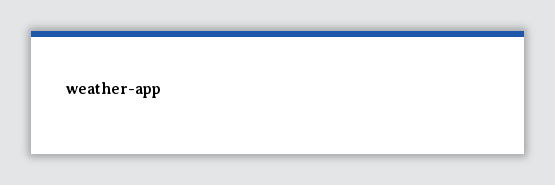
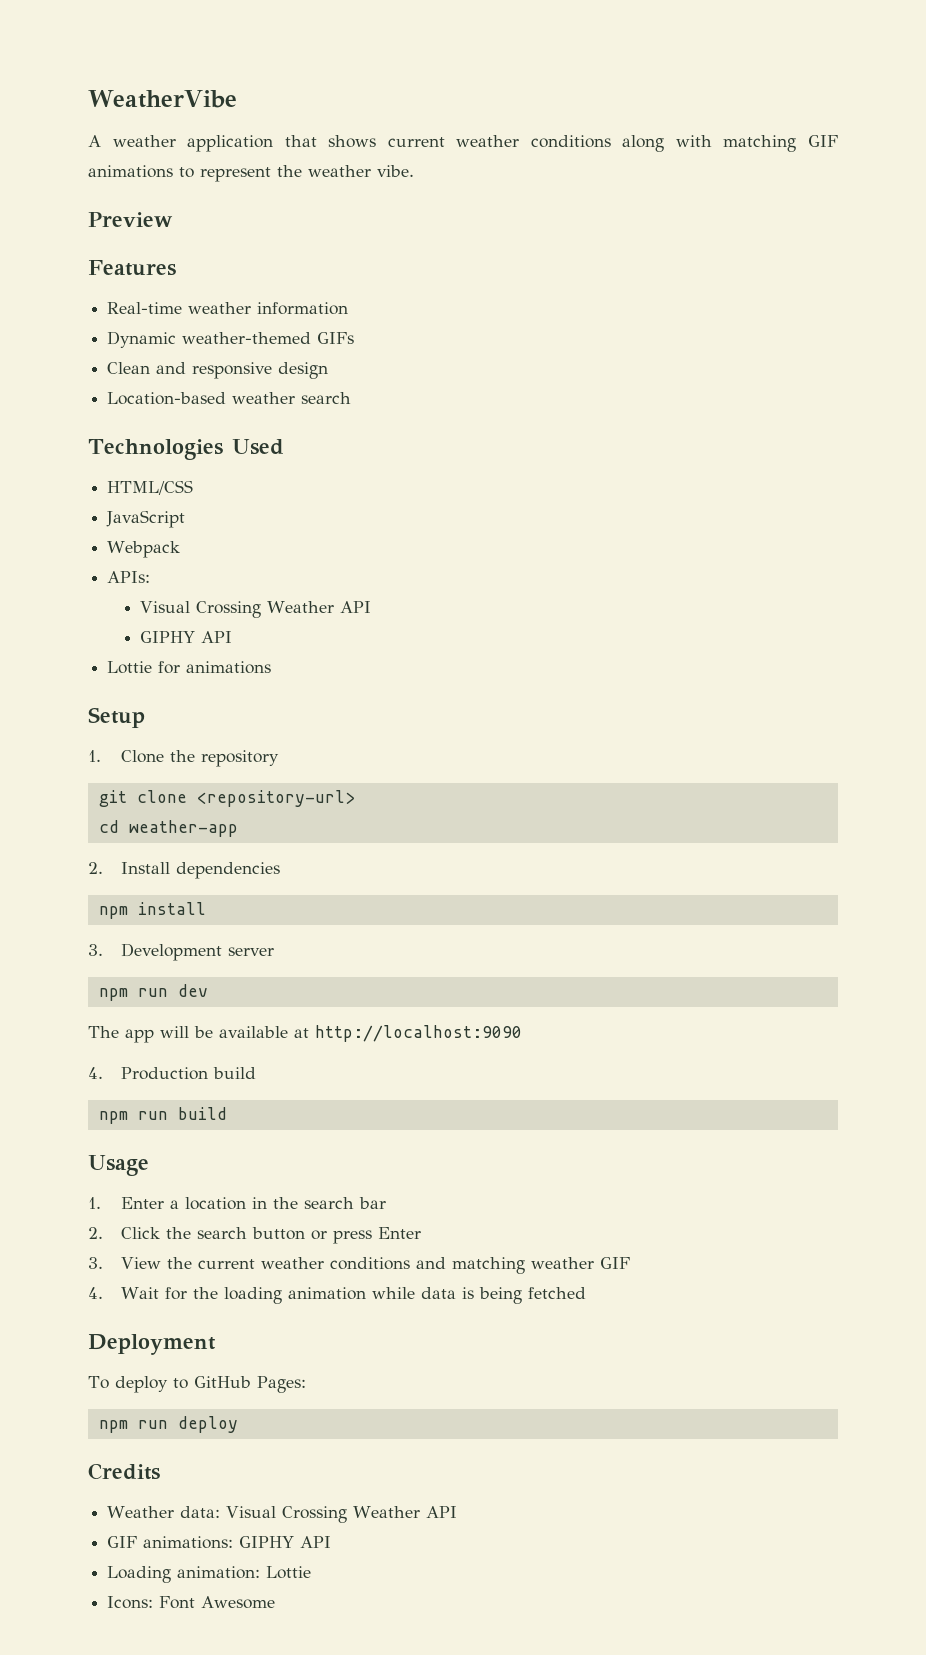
[66,82,161,98] weather-app -> [88,90,237,108] [88,135,838,152] [88,165,414,182] [88,212,173,227] [88,260,176,276] [107,302,349,315] [107,331,355,348] [107,362,329,379] [107,392,352,405] [88,439,284,460] [107,480,194,495] [106,510,186,528] [107,541,181,558] [107,571,151,583] [140,601,372,618] [140,631,233,643] [107,661,272,674] [88,707,145,728] [88,750,280,767] [98,790,355,807] [98,820,238,837] [88,862,281,879] [98,902,206,919] [88,943,275,961] [98,984,208,1001] [88,1025,522,1043] [88,1067,257,1080] [98,1107,227,1124] [88,1155,149,1176] [88,1197,387,1210] [88,1227,422,1244] [88,1257,631,1274] [88,1287,587,1304] [88,1334,216,1355] [88,1376,306,1393] [98,1416,238,1433] [88,1463,160,1480] [107,1506,458,1523] [107,1536,332,1549] [107,1566,312,1583] [107,1596,276,1609] WeatherVibe // A weather application that shows current weather conditions along with matching GIF animations to represent the weather vibe. // Preview // Features // Real-time weather information // Dynamic weather-themed GIFs // Clean and responsive design // Location-based weather search // Technologies Used // HTML/CSS // JavaScript // Webpack // APIs: // Visual Crossing Weather API // GIPHY API // Lottie for animations // Setup // 1. Clone the repository // git clone <repository-url> // cd weather-app // 2. Install dependencies // npm install // 3. Development server // npm run dev // The app will be available at http://localhost:9090 // 4. Production build // npm run build // Usage // 1. Enter a location in the search bar // 2. Click the search button or press Enter // 3. View the current weather conditions and matching weather GIF // 4. Wait for the loading animation while data is being fetched // Deployment // To deploy to GitHub Pages: // npm run deploy // Credits // Weather data: Visual Crossing Weather API // GIF animations: GIPHY API // Loading animation: Lottie // Icons: Font Awesome

